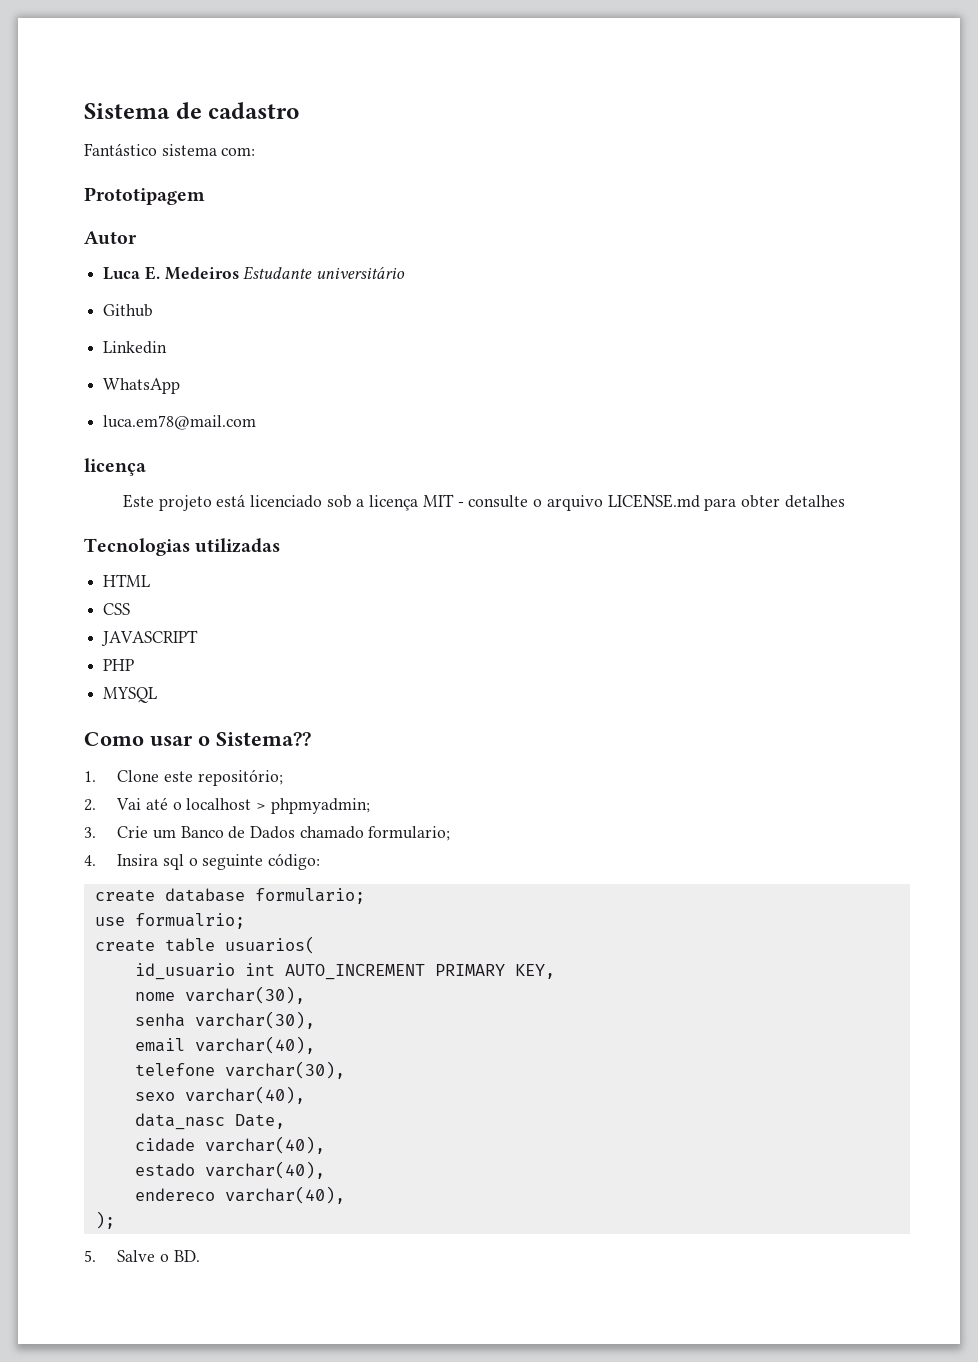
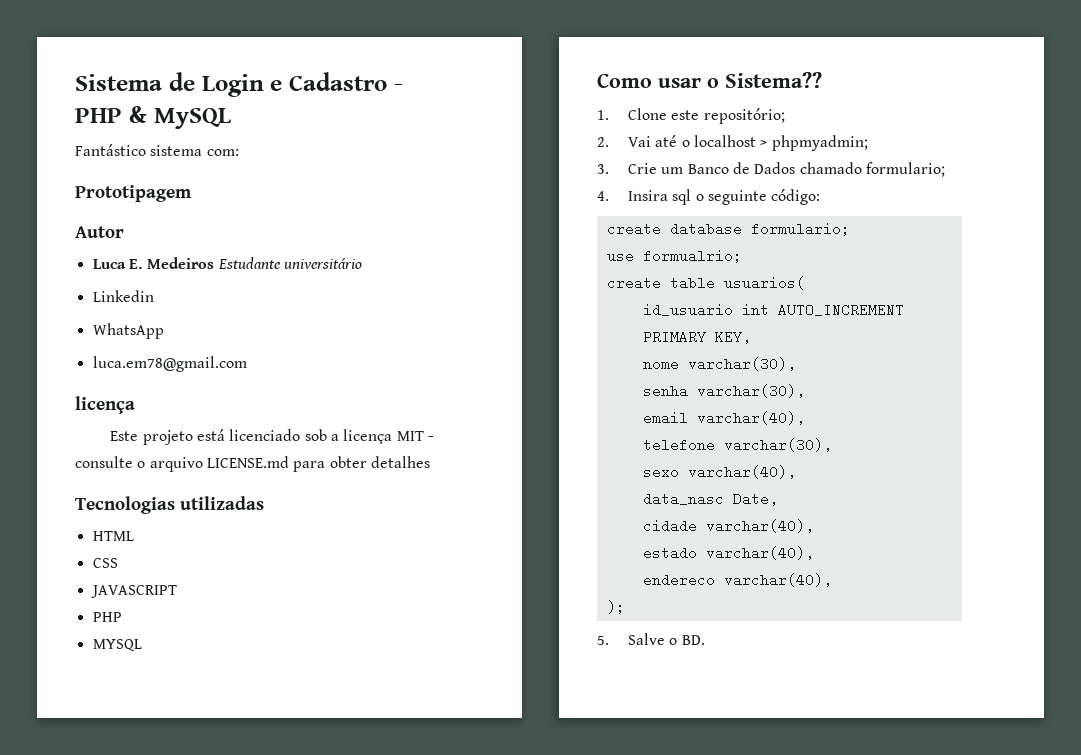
[208,102,301,119] cadastro -> [201,72,403,97] [75,106,231,129] Login e Cadastro - PHP & MySQL
[103,304,154,317] // Github -> (362, 263) none
[103,415,257,430] luca.em78@mail.com -> [92,356,247,372] luca.em78@gmail.com

